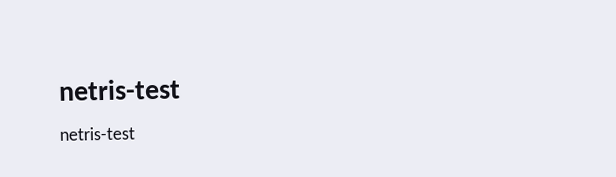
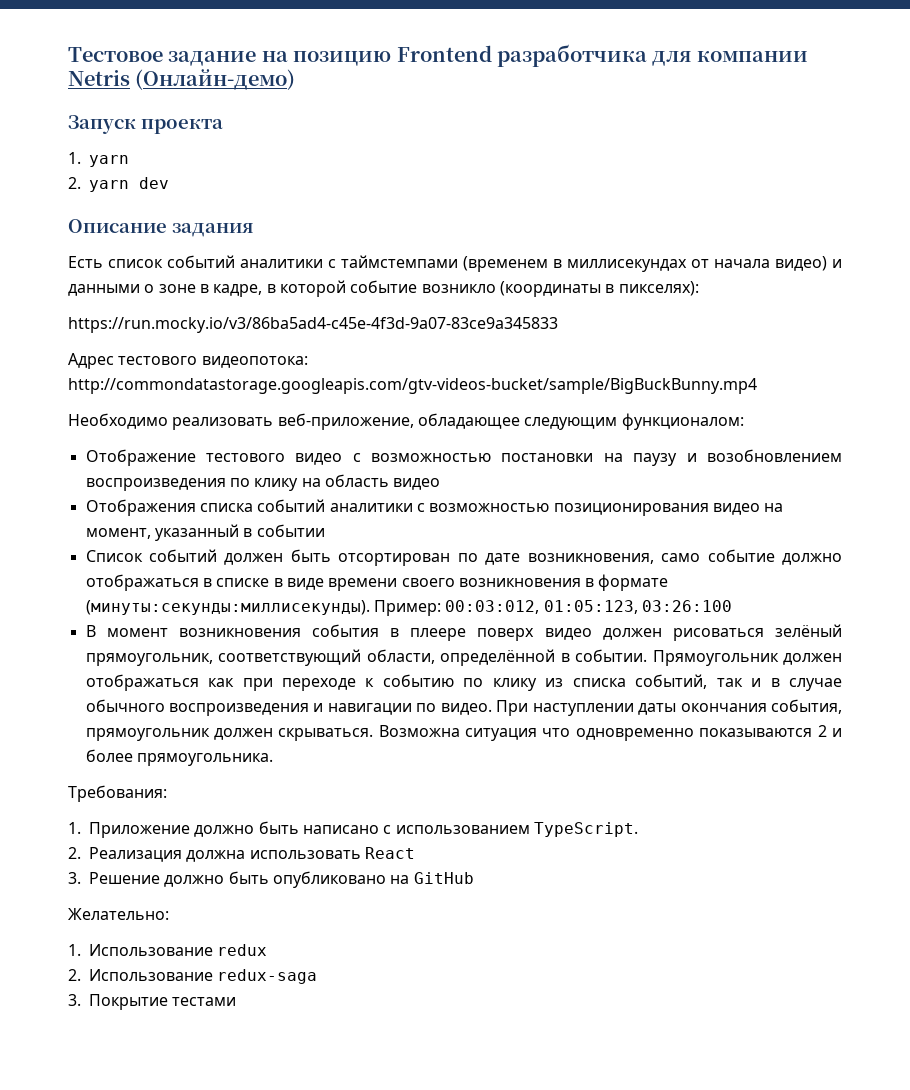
[58,78,181,101] [59,126,135,141] netris-test // netris-test -> [68,44,808,67] [68,69,296,90] [68,115,223,134] [68,152,129,167] [68,177,169,192] [68,219,253,237] [68,255,842,272] [68,280,699,297] [68,317,558,333] [68,353,308,369] [68,378,757,394] [68,413,744,430] [85,449,842,466] [85,474,441,491] [85,499,784,516] [85,524,325,541] [85,549,843,566] [85,574,669,591] [85,600,732,616] [85,624,842,641] [85,649,842,666] [85,674,842,691] [85,699,843,716] [85,725,842,741] [85,749,273,766] [68,785,167,802] [68,821,638,838] [68,847,415,862] [68,871,474,888] [68,908,169,920] [68,944,268,956] [68,969,318,984] [68,994,237,1010] Тестовое задание на позицию Frontend разработчика для компании Netris (Онлайн-демо) // Запуск проекта // 1. yarn // 2. yarn dev // Описание задания // Есть список событий аналитики с таймстемпами (временем в миллисекундах от начала видео) и данными о зоне в кадре, в которой событие возникло (координаты в пикселях): // https://run.mocky.io/v3/86ba5ad4-c45e-4f3d-9a07-83ce9a345833 // Адрес тестового видеопотока: http://commondatastorage.googleapis.com/gtv-videos-bucket/sample/BigBuckBunny.mp4 // Необходимо реализовать веб-приложение, обладающее следующим функционалом: // Отображение тестового видео с возможностью постановки на паузу и возобновлением воспроизведения по клику на область видео // Отображения списка событий аналитики с возможностью позиционирования видео на момент, указанный в событии // Список событий должен быть отсортирован по дате возникновения, само событие должно отображаться в списке в виде времени своего возникновения в формате (минуты:секунды:миллисекунды). Пример: 00:03:012, 01:05:123, 03:26:100 // В момент возникновения события в плеере поверх видео должен рисоваться зелёный прямоугольник, соответствующий области, определённой в событии. Прямоугольник должен отображаться как при переходе к событию по клику из списка событий, так и в случае обычного воспроизведения и навигации по видео. При наступлении даты окончания события, прямоугольник должен скрываться. Возможна ситуация что одновременно показываются 2 и более прямоугольника. // Требования: // 1. Приложение должно быть написано с использованием TypeScript. // 2. Реализация должна использовать React // 3. Решение должно быть опубликовано на GitHub // Желательно: // 1. Использование redux // 2. Использование redux-saga // 3. Покрытие тестами

